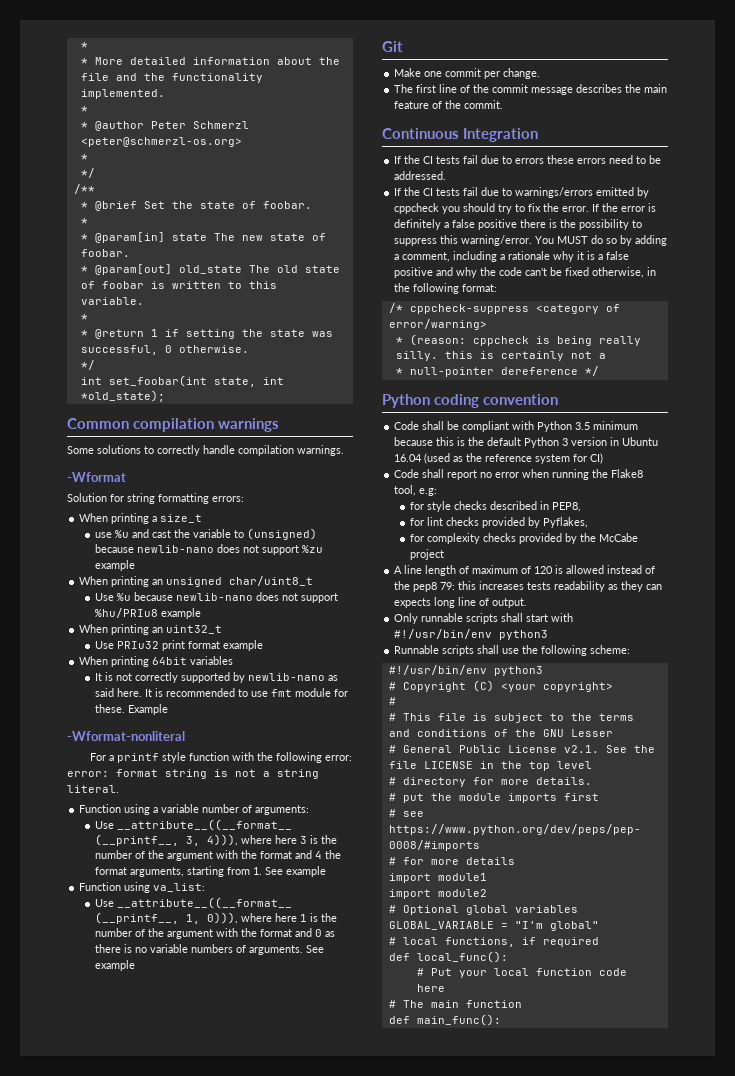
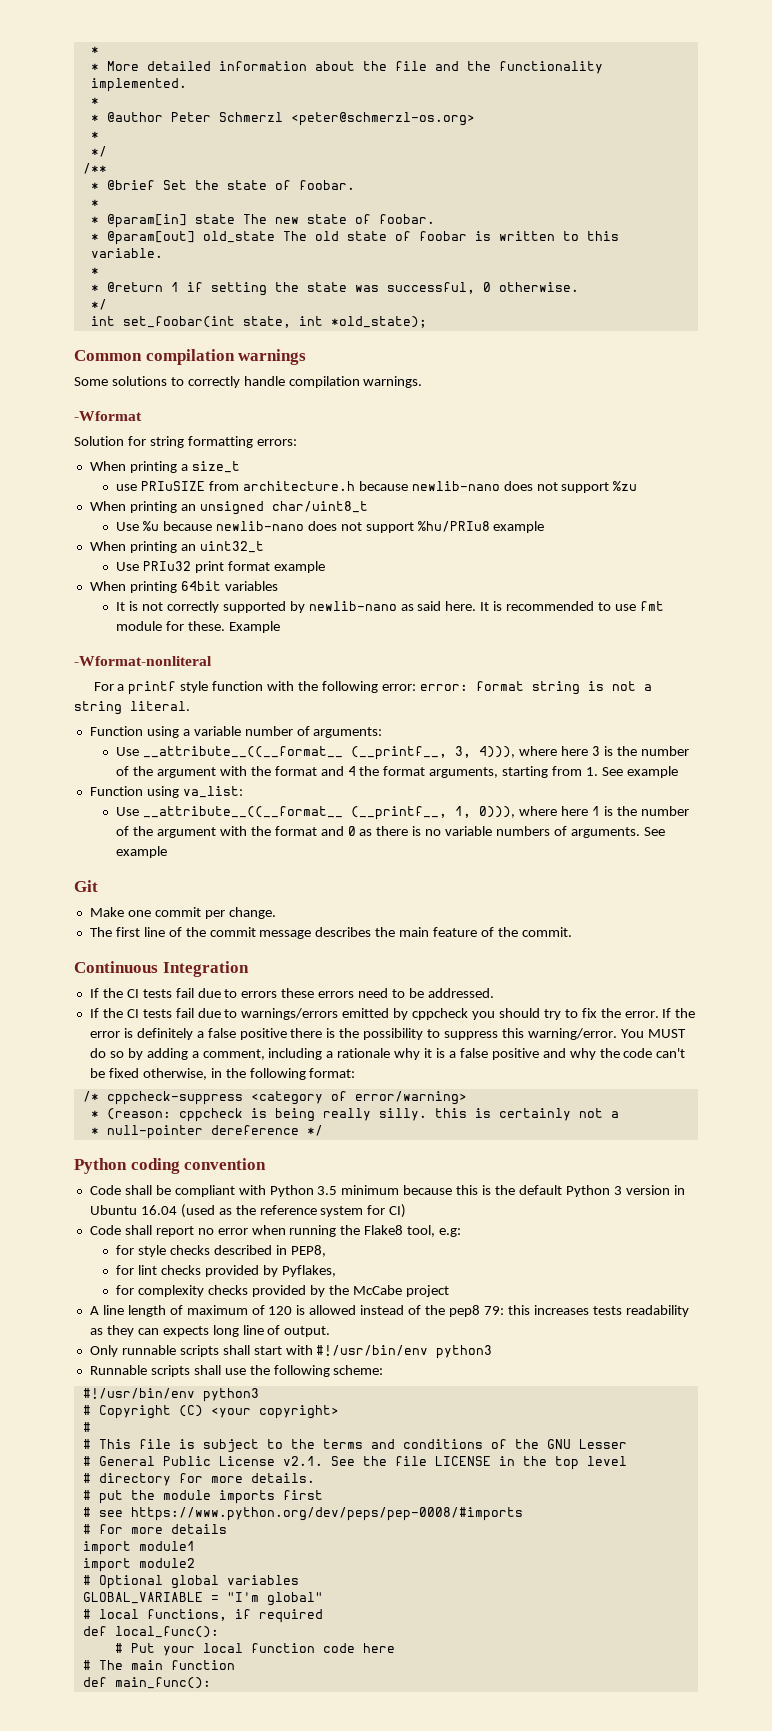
[114,528,317,540] %u and cast the variable to (unsigned) -> [141,481,355,491] PRIuSIZE from architecture.h
[94,560,135,571] example -> (638, 486) none

